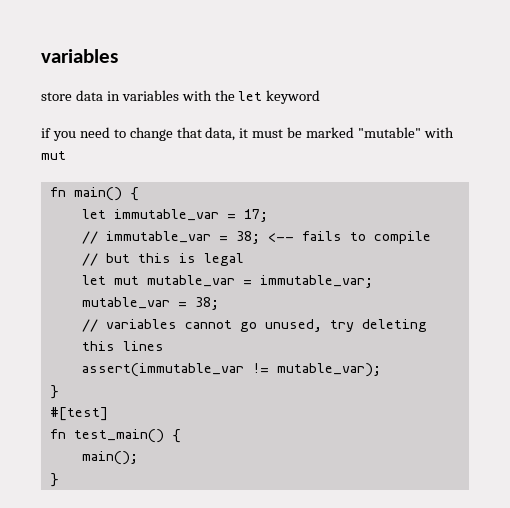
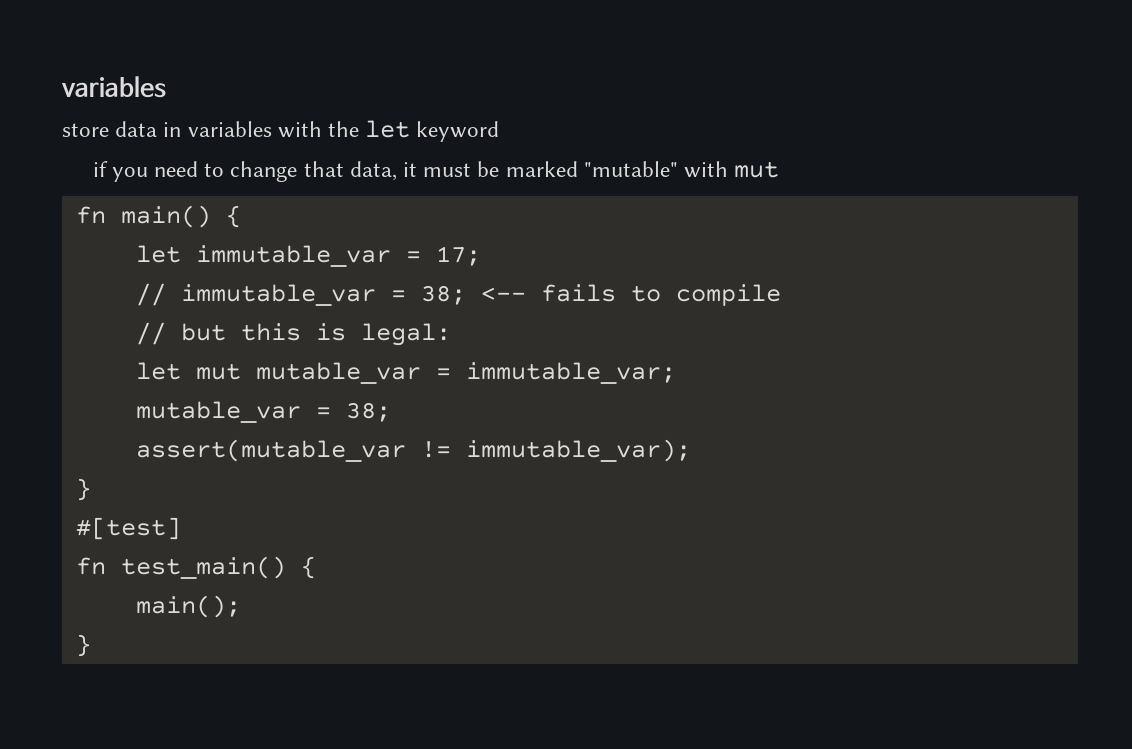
[203,253,244,266] legal -> [360,323,451,346] legal:
[81,319,427,332] [81,341,164,351] [81,363,381,377] // variables cannot go unused, try deleting this lines // assert(immutable_var != mutable_var); -> [135,439,691,462] assert(mutable_var != immutable_var);

